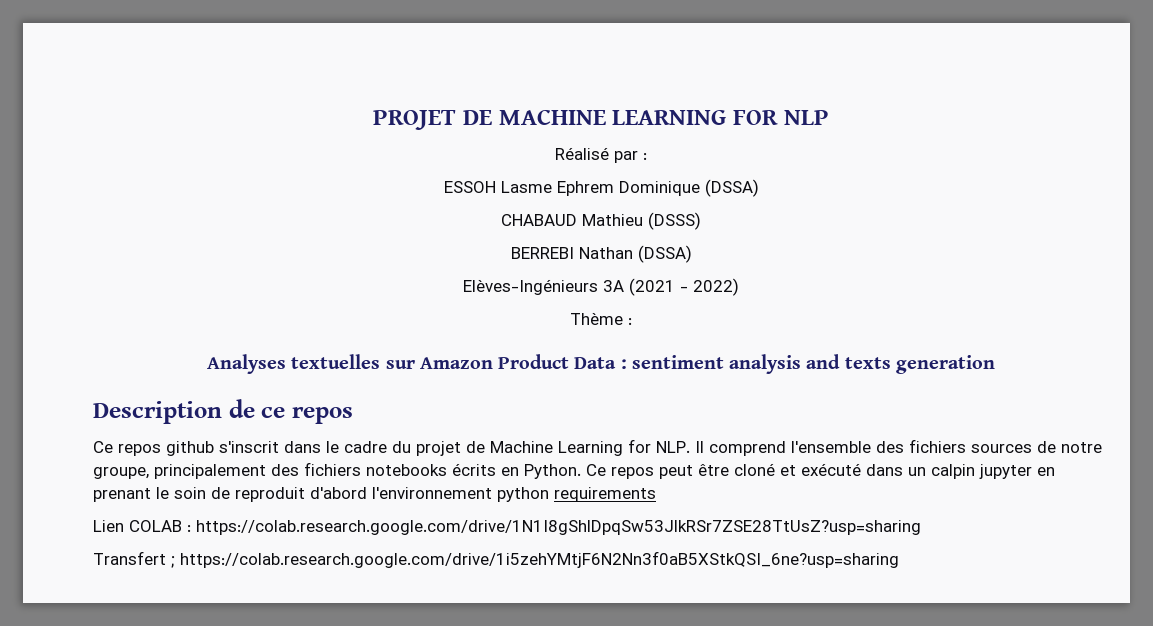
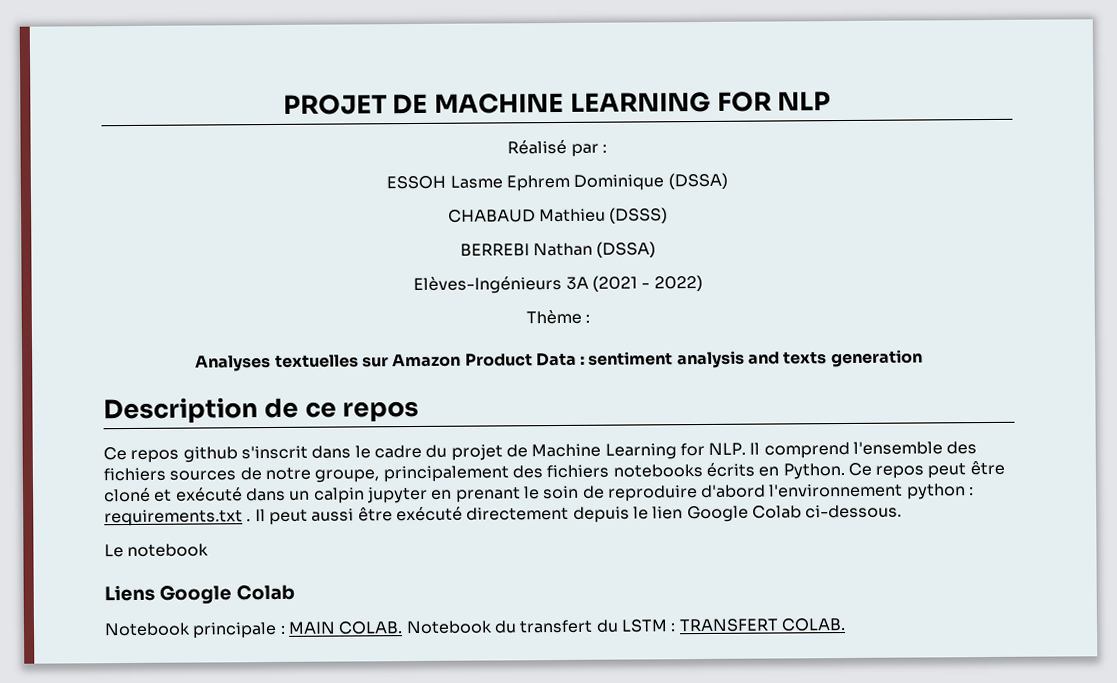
[235,487,305,502] reproduit -> [607,485,698,502] reproduire
[554,487,656,502] [93,520,921,535] [93,551,899,568] requirements // Lien COLAB : https://colab.research.google.com/drive/1N1I8gShlDpqSw53JlkRSr7ZSE28TtUsZ?usp=sharing // Transfert ; https://colab.research.google.com/drive/1i5zehYMtjF6N2Nn3f0aB5XStkQSI_6ne?usp=sharing -> [969,487,975,496] [104,504,903,527] [104,543,210,558] [104,584,295,605] [104,618,846,639] : requirements.txt . Il peut aussi être exécuté directement depuis le lien Google Colab ci-dessous. // Le notebook // Liens Google Colab // Notebook principale : MAIN COLAB. Notebook du transfert du LSTM : TRANSFERT COLAB.

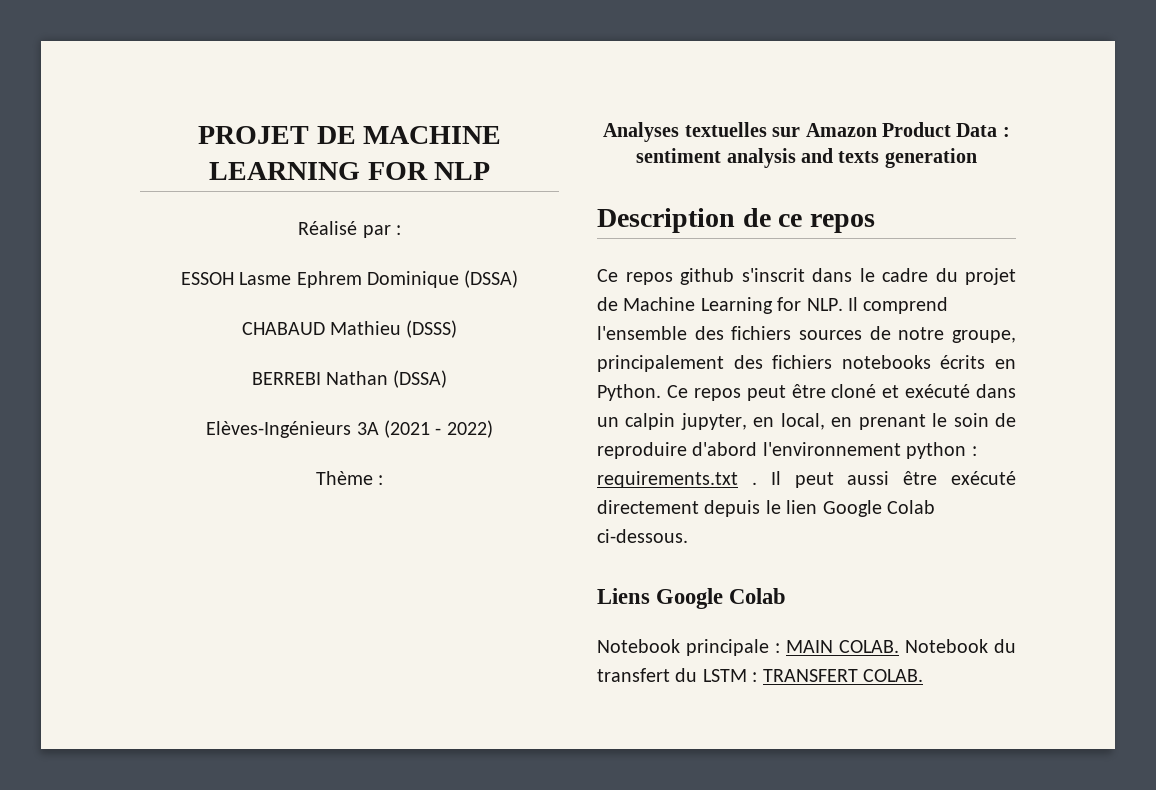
[366,486,428,504] jupyter -> [680,413,825,430] jupyter, en local,
[104,543,210,558] // Le notebook -> (688, 536) none

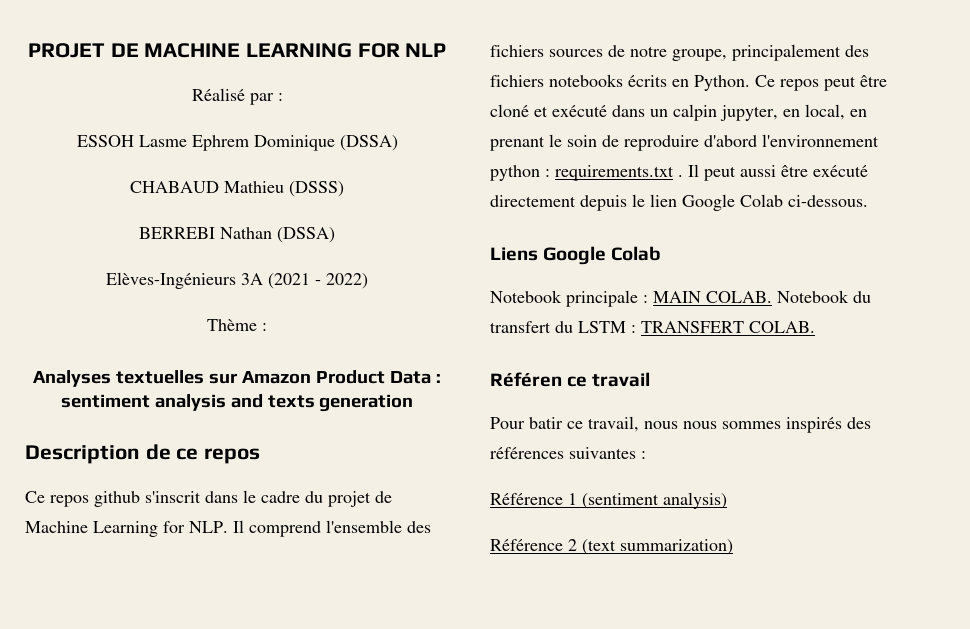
(923, 675) none -> [490,372,651,387] [490,416,871,433] [490,447,646,459] [490,492,727,509] [490,539,733,555] // Référen ce travail // Pour batir ce travail, nous nous sommes inspirés des références suivantes : // Référence 1 (sentiment analysis) // Référence 2 (text summarization)

